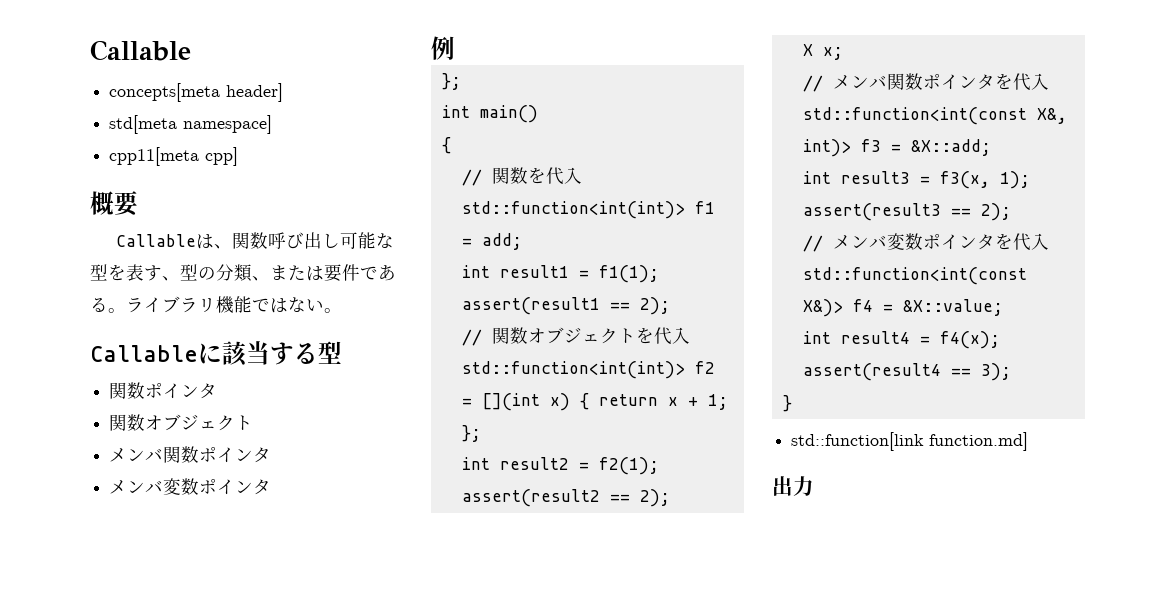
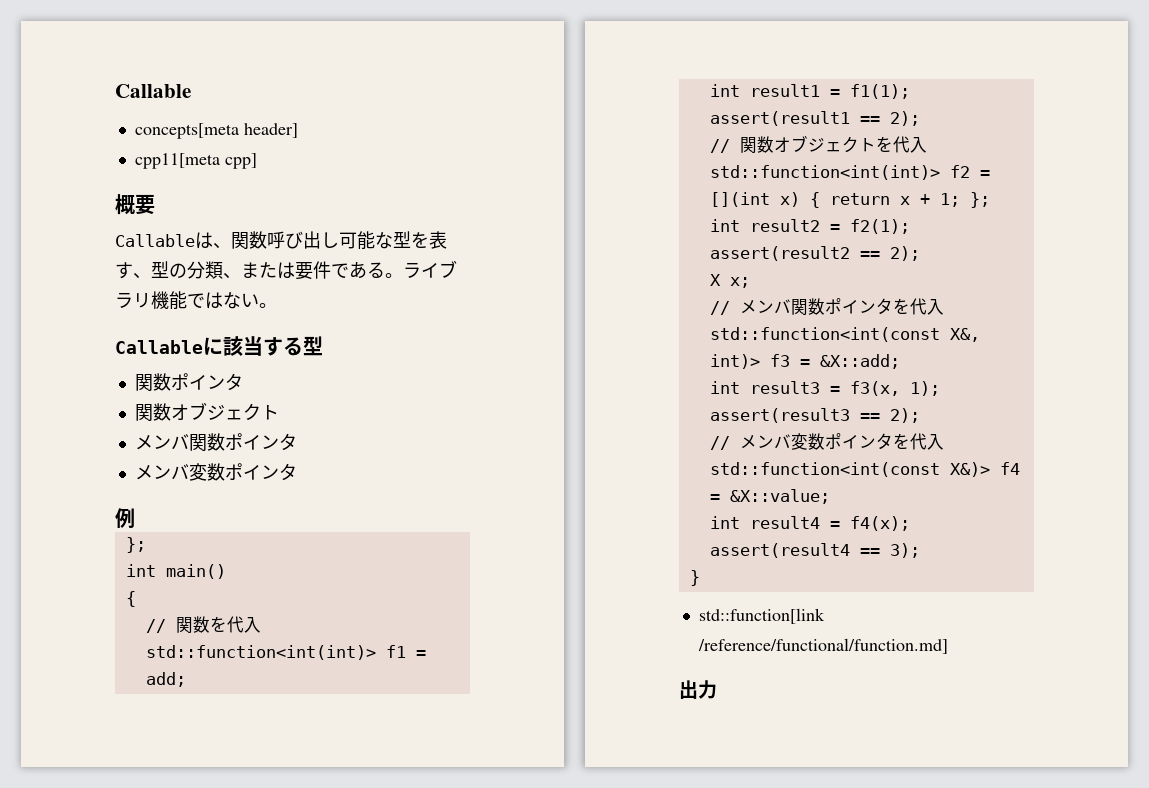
[109,115,273,134] // std[meta namespace] -> (298, 130) none
[929,432,1029,451] function.md] -> [697,638,948,654] /reference/functional/function.md]

